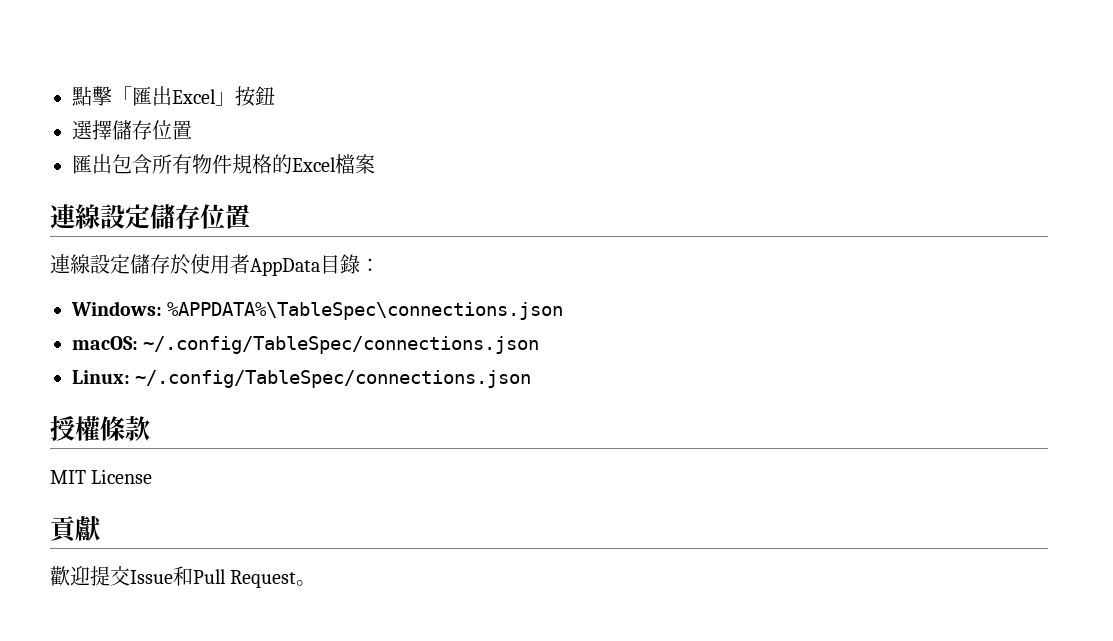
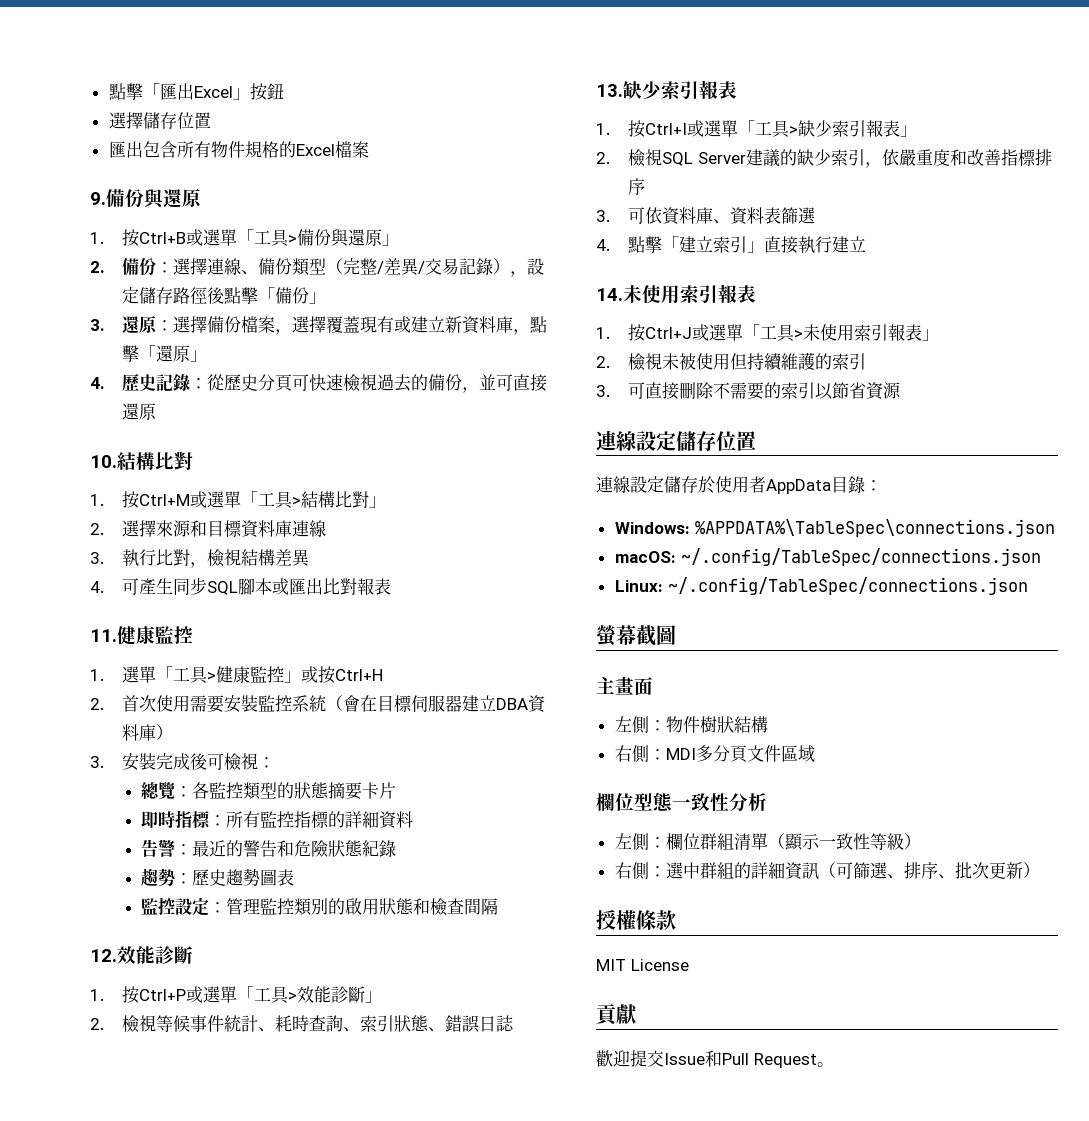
(375, 164) none -> [90,189,202,209] [90,229,400,247] [90,258,545,277] [122,287,327,304] [90,316,548,335] [122,345,208,362] [90,373,548,393] [122,403,157,420] [90,451,193,470] [90,491,387,509] [90,520,327,538] [90,549,311,568] [90,577,392,595] [90,626,193,645] [90,666,384,684] [90,695,547,713] [122,724,174,741] [90,753,276,771] [140,781,396,800] [140,810,413,829] [140,839,396,858] [140,868,294,887] [140,897,498,916] [90,946,193,964] [90,986,383,1004] [90,1015,515,1033] [596,80,737,100] [596,120,918,138] [596,149,1053,168] [628,178,646,195] [596,207,817,225] [596,236,867,254] [596,284,756,304] [596,324,940,342] [596,352,867,371] [596,382,902,400] // 9.備份與還原 // 1.按Ctrl+B或選單「工具>備份與還原」 // 2.備份：選擇連線、備份類型（完整/差異/交易記錄），設定儲存路徑後點擊「備份」 // 3.還原：選擇備份檔案，選擇覆蓋現有或建立新資料庫，點擊「還原」 // 4.歷史記錄：從歷史分頁可快速檢視過去的備份，並可直接還原 // 10.結構比對 // 1.按Ctrl+M或選單「工具>結構比對」 // 2.選擇來源和目標資料庫連線 // 3.執行比對，檢視結構差異 // 4.可產生同步SQL腳本或匯出比對報表 // 11.健康監控 // 1.選單「工具>健康監控」或按Ctrl+H // 2.首次使用需要安裝監控系統（會在目標伺服器建立DBA資料庫） // 3.安裝完成後可檢視： // 總覽：各監控類型的狀態摘要卡片 // 即時指標：所有監控指標的詳細資料 // 告警：最近的警告和危險狀態紀錄 // 趨勢：歷史趨勢圖表 // 監控設定：管理監控類別的啟用狀態和檢查間隔 // 12.效能診斷 // 1.按Ctrl+P或選單「工具>效能診斷」 // 2.檢視等候事件統計、耗時查詢、索引狀態、錯誤日誌 // 13.缺少索引報表 // 1.按Ctrl+I或選單「工具>缺少索引報表」 // 2.檢視SQL Server建議的缺少索引，依嚴重度和改善指標排序 // 3.可依資料庫、資料表篩選 // 4.點擊「建立索引」直接執行建立 // 14.未使用索引報表 // 1.按Ctrl+J或選單「工具>未使用索引報表」 // 2.檢視未被使用但持續維護的索引 // 3.可直接刪除不需要的索引以節省資源
(532, 379) none -> [596,625,676,646] [596,676,653,695] [614,716,768,734] [614,745,815,763] [596,793,767,812] [614,833,921,851] [614,862,1040,880] // 螢幕截圖 // 主畫面 // 左側：物件樹狀結構 // 右側：MDI多分頁文件區域 // 欄位型態一致性分析 // 左側：欄位群組清單（顯示一致性等級） // 右側：選中群組的詳細資訊（可篩選、排序、批次更新）

